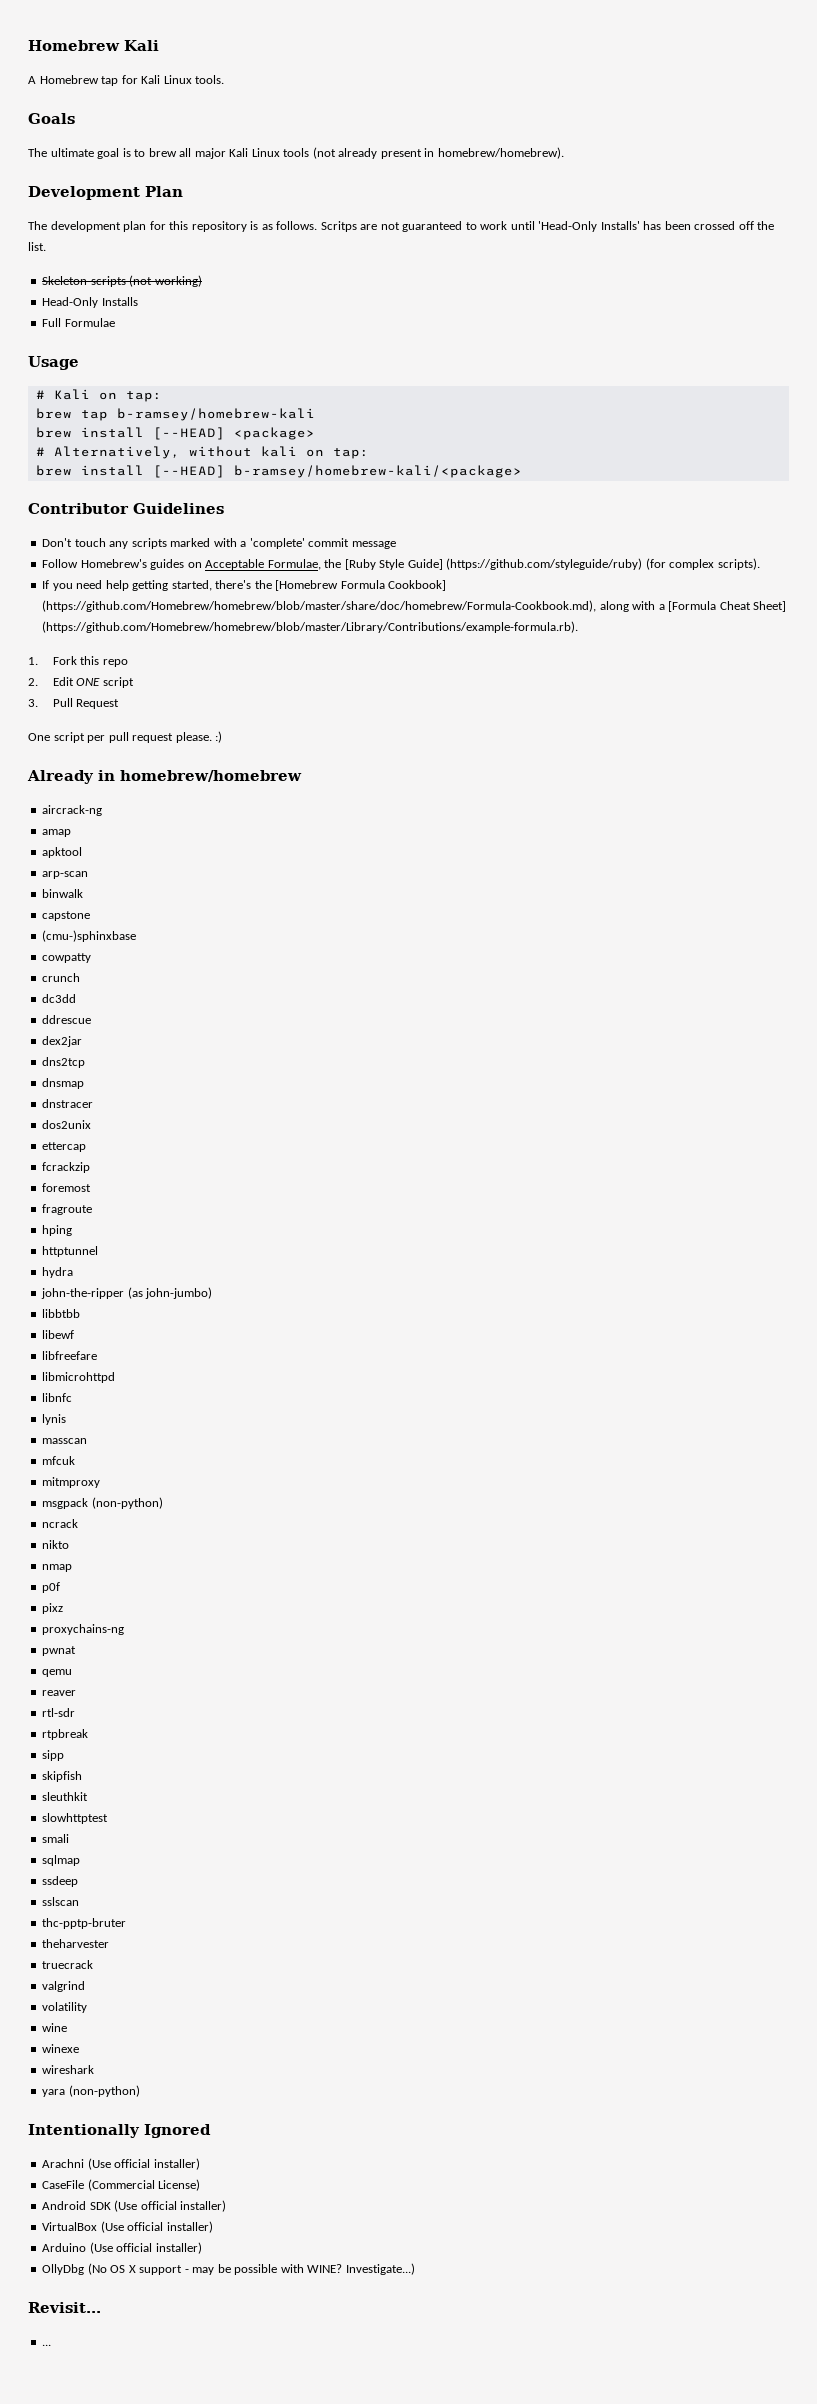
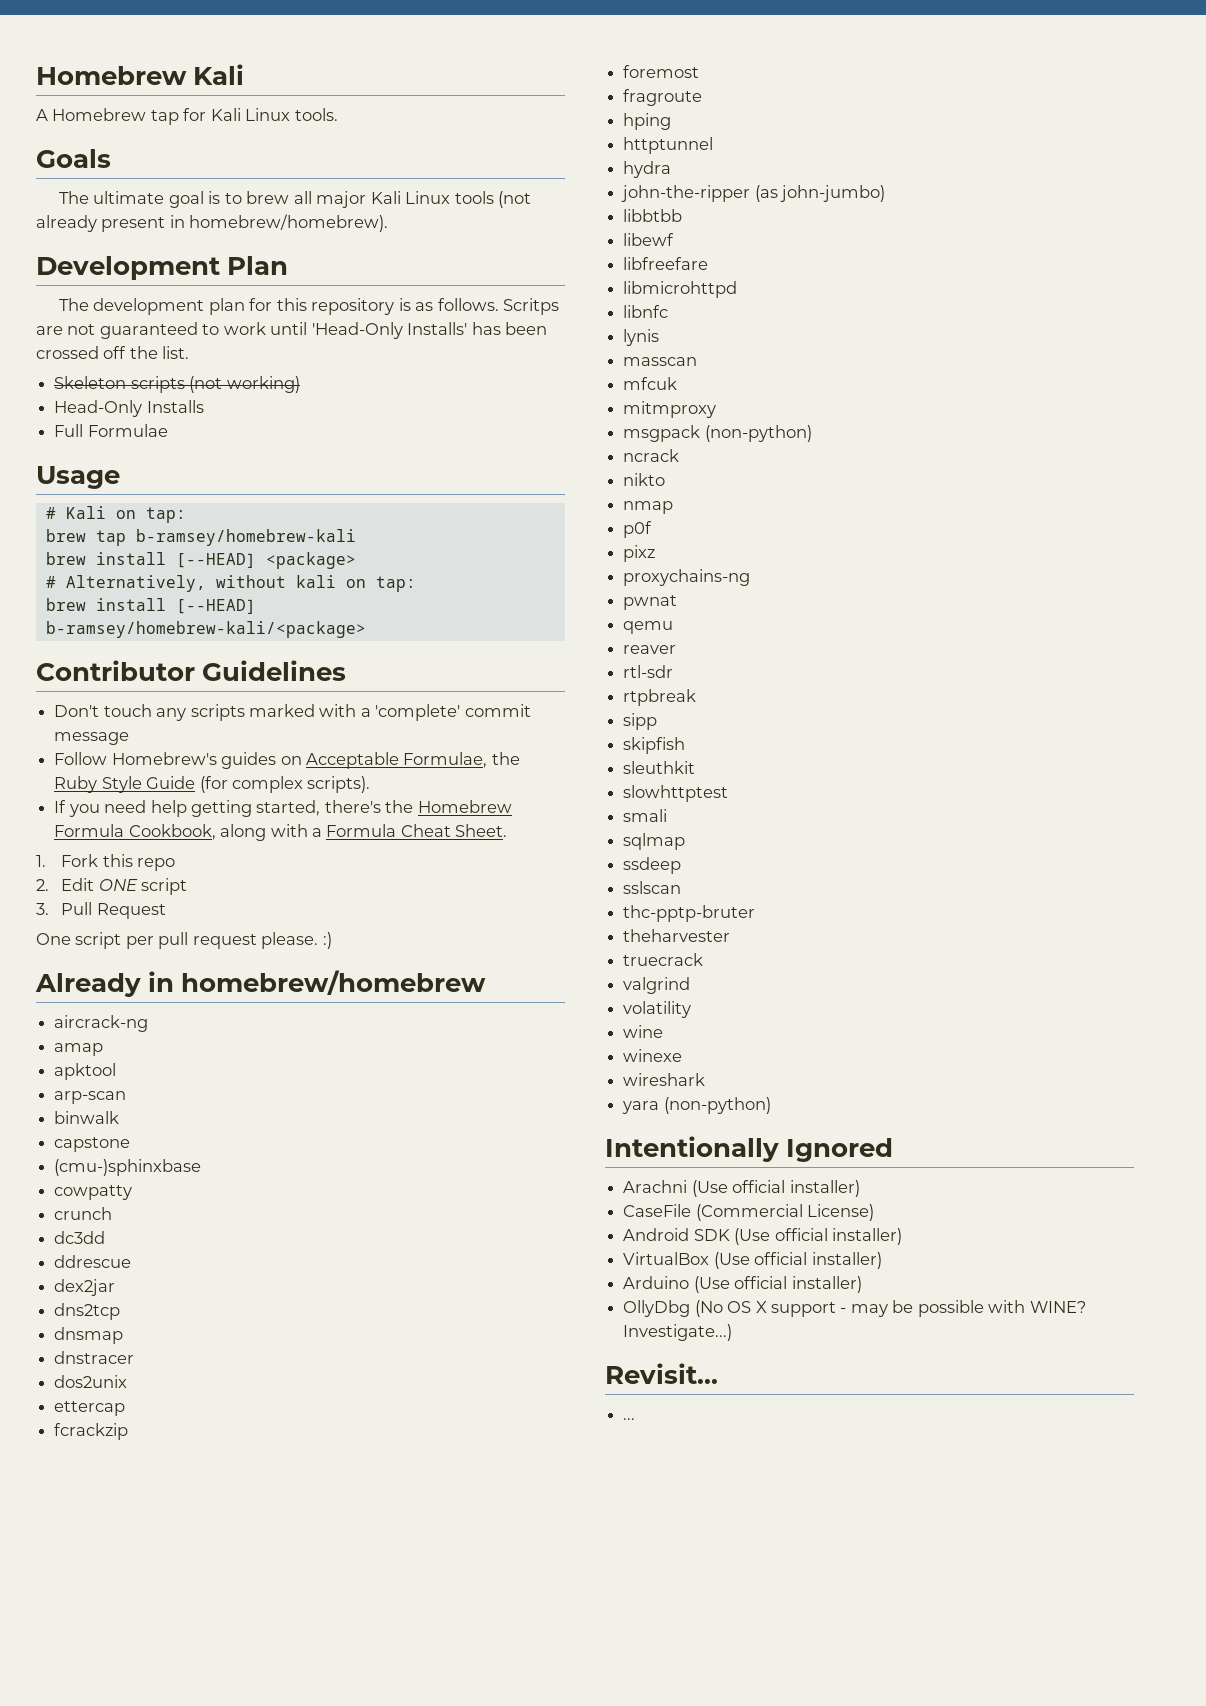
[344,558,643,570] [Ruby Style Guide] (https://github.com/styleguide/ruby) -> [54,776,196,793] Ruby Style Guide
[275,580,447,591] [42,600,787,612] [42,621,579,633] [Homebrew Formula Cookbook] (https://github.com/Homebrew/homebrew/blob/master/share/doc/homebrew/Formula-Cookbook.md), along with a [Formula Cheat Sheet] (https://github.com/Homebrew/homebrew/blob/master/Library/Contributions/example-formula.rb). -> [417,800,512,813] [54,824,508,841] Homebrew Formula Cookbook, along with a Formula Cheat Sheet.

